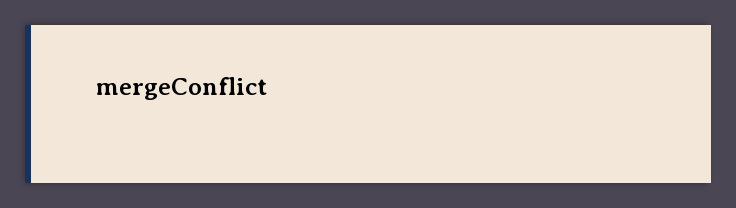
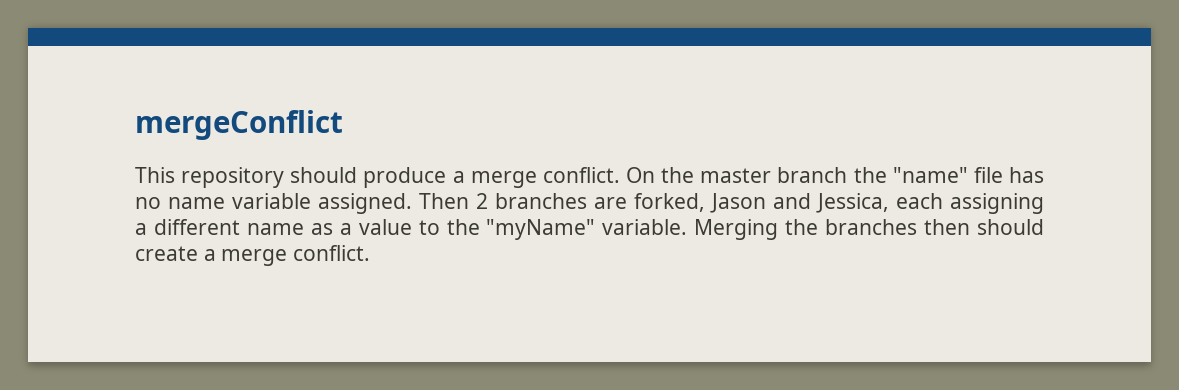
(267, 88) none -> [135,167,1044,188] [135,193,1044,214] [135,219,1044,240] [135,245,371,266] // This repository should produce a merge conflict. On the master branch the "name" file has no name variable assigned. Then 2 branches are forked, Jason and Jessica, each assigning a different name as a value to the "myName" variable. Merging the branches then should create a merge conflict.

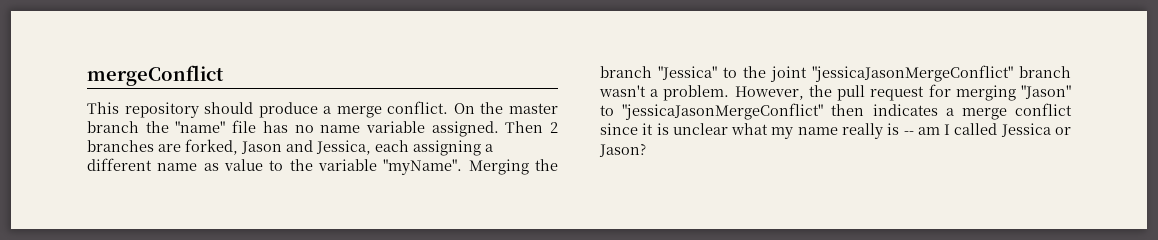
[339,223,352,235] a -> (219, 167) none
[486,219,1044,240] [135,245,371,266] "myName" variable. Merging the branches then should create a merge conflict. -> [318,159,558,175] [600,65,1071,82] [599,84,1071,101] [600,103,1072,120] [600,123,1071,139] [599,143,646,157] variable "myName". Merging the branch "Jessica" to the joint "jessicaJasonMergeConflict" branch wasn't a problem. However, the pull request for merging "Jason" to "jessicaJasonMergeConflict" then indicates a merge conflict since it is unclear what my name really is -- am I called Jessica or Jason?

